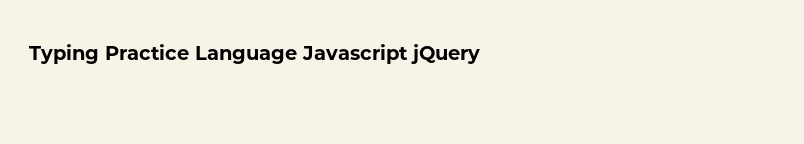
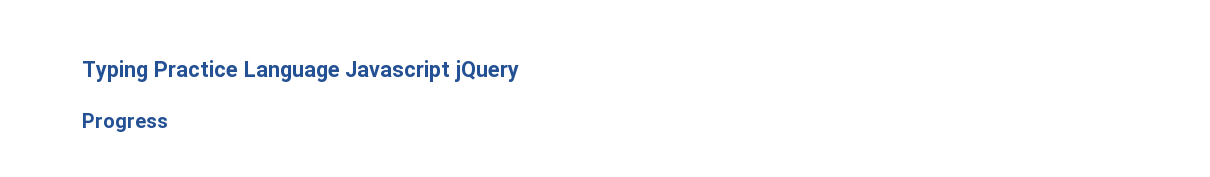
(480, 54) none -> [82,113,168,132] // Progress

